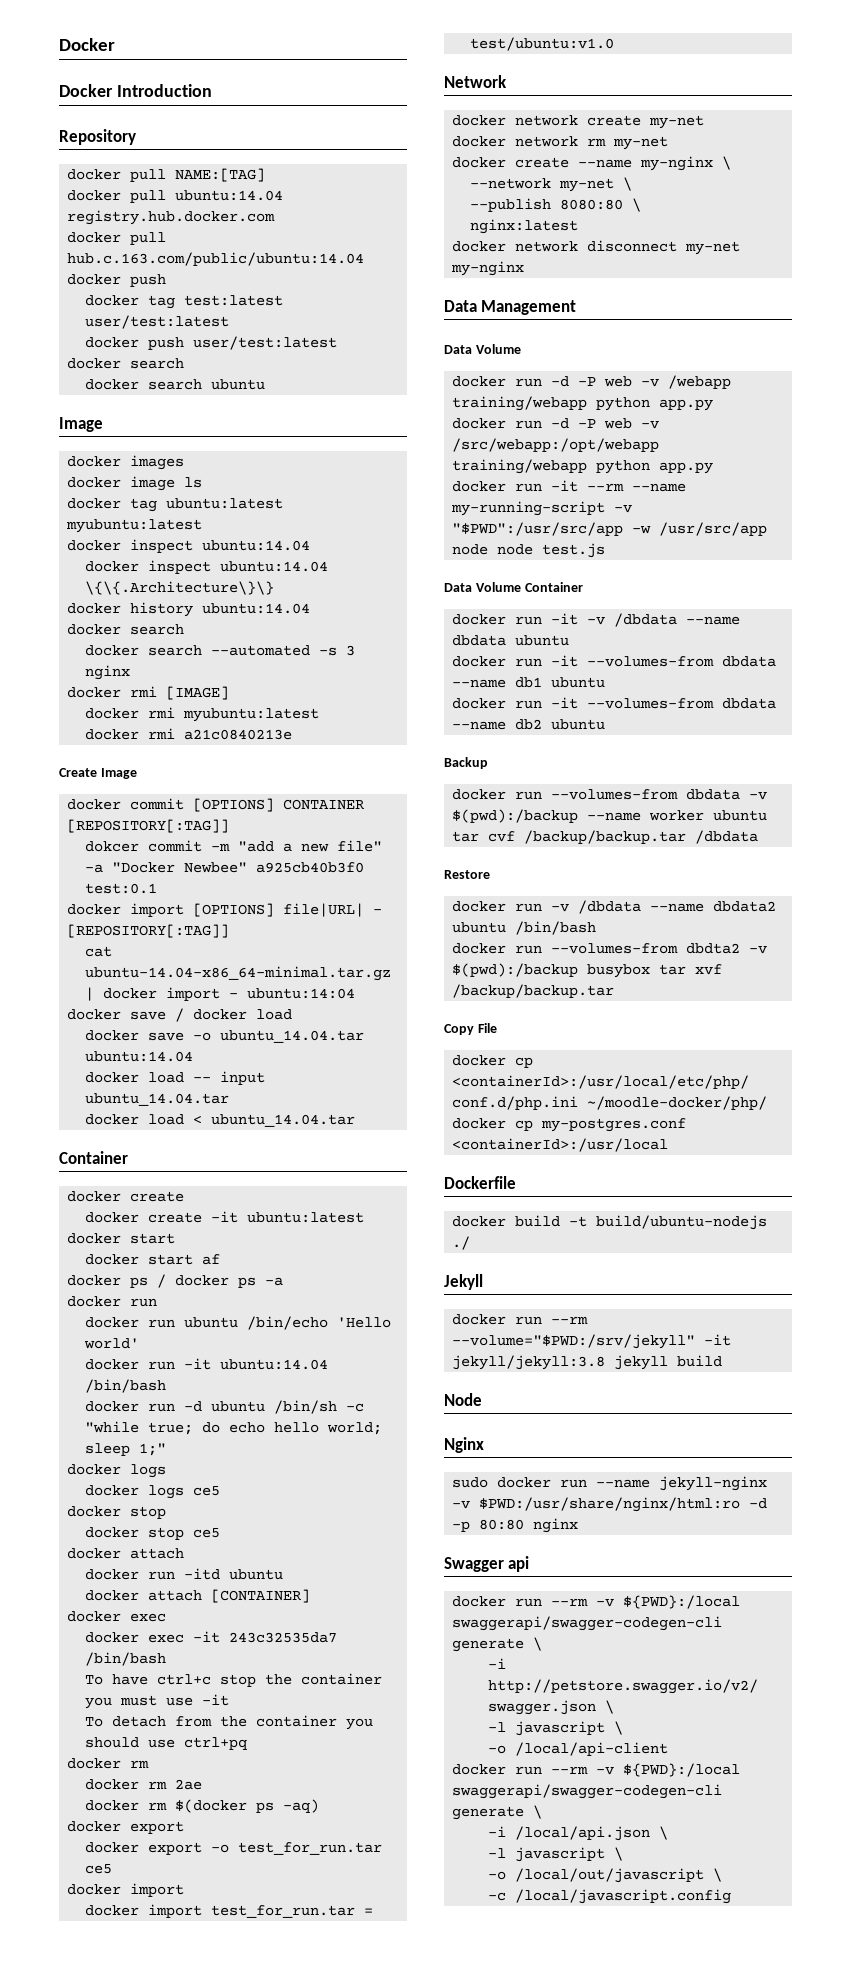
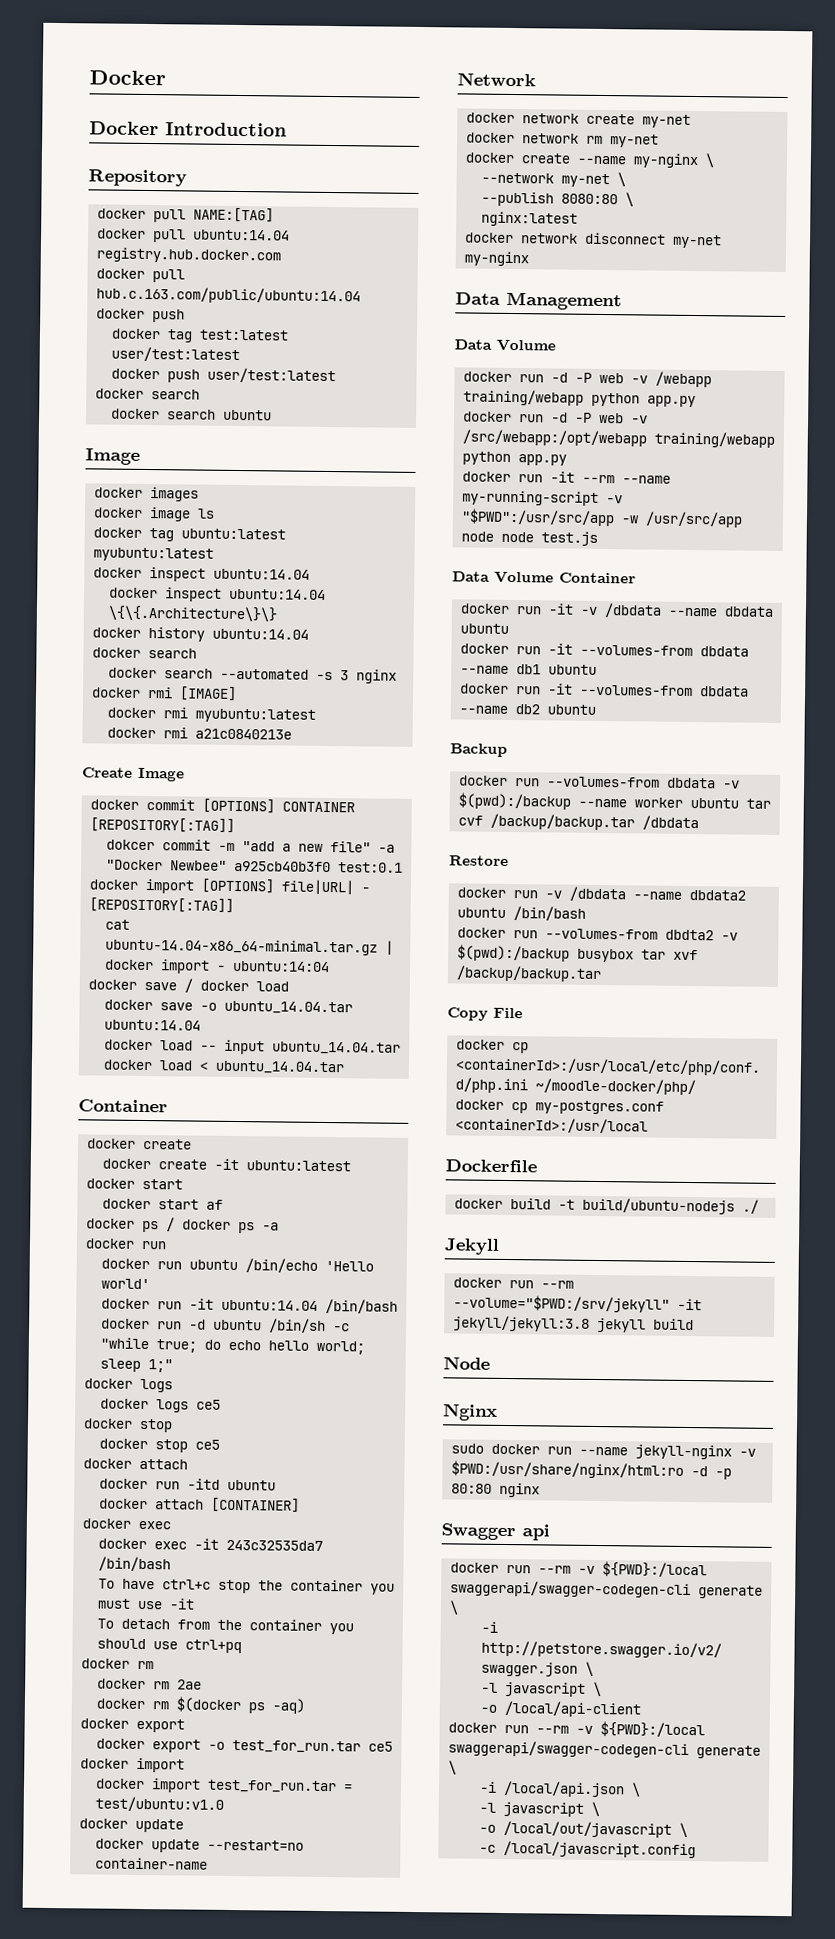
(615, 44) none -> [79,1818,184,1833] [95,1838,304,1853] [95,1857,208,1870] // docker update // docker update --restart=no container-name

